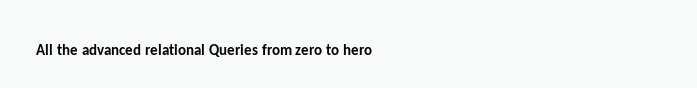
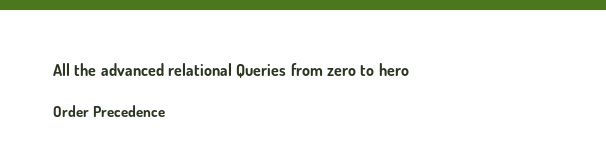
(373, 49) none -> [53,105,166,117] // Order Precedence

